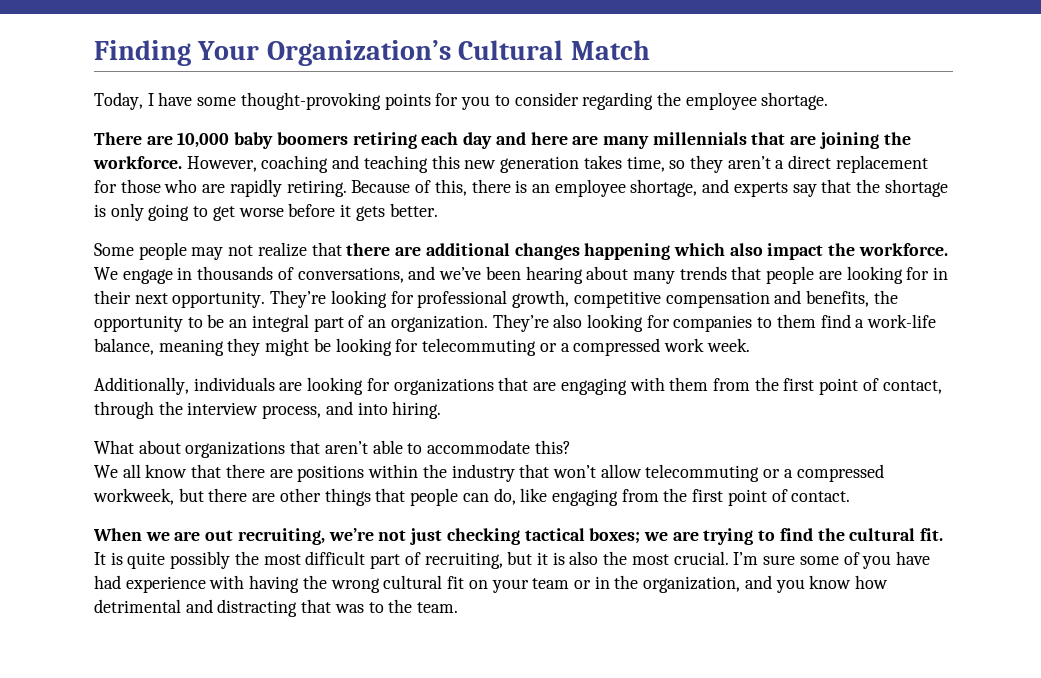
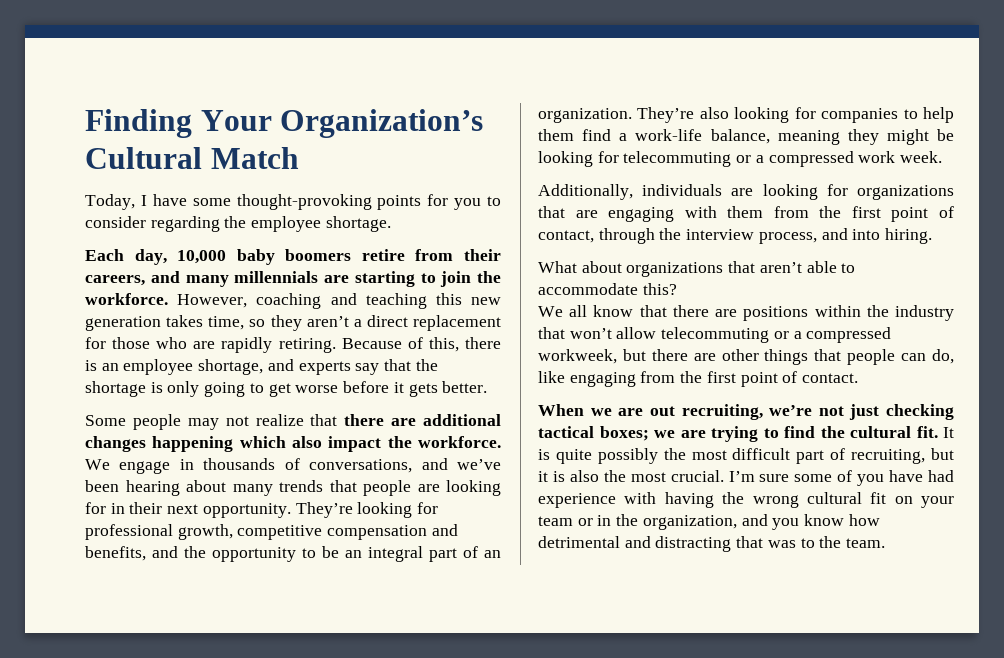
[94,132,173,145] There are -> [85,249,167,265] Each day,
[352,132,879,149] retiring each day and here are many millennials that are joining -> [361,249,501,261] [85,271,472,287] retire from their careers, and many millennials are starting to join
(869, 298) none -> [152,546,178,558] and
(773, 322) none -> [923,107,955,123] help

